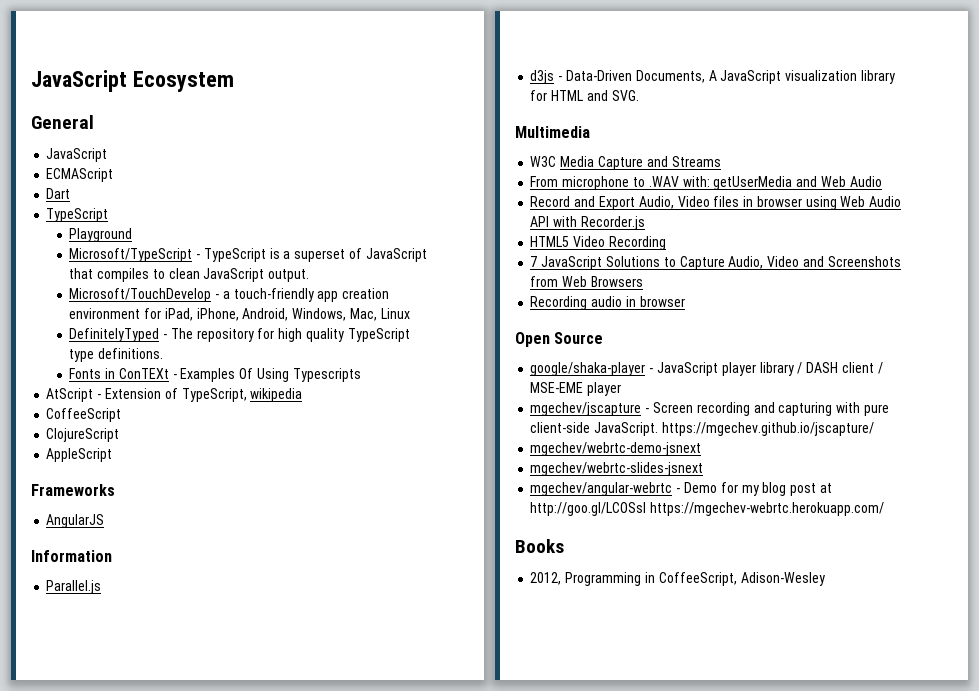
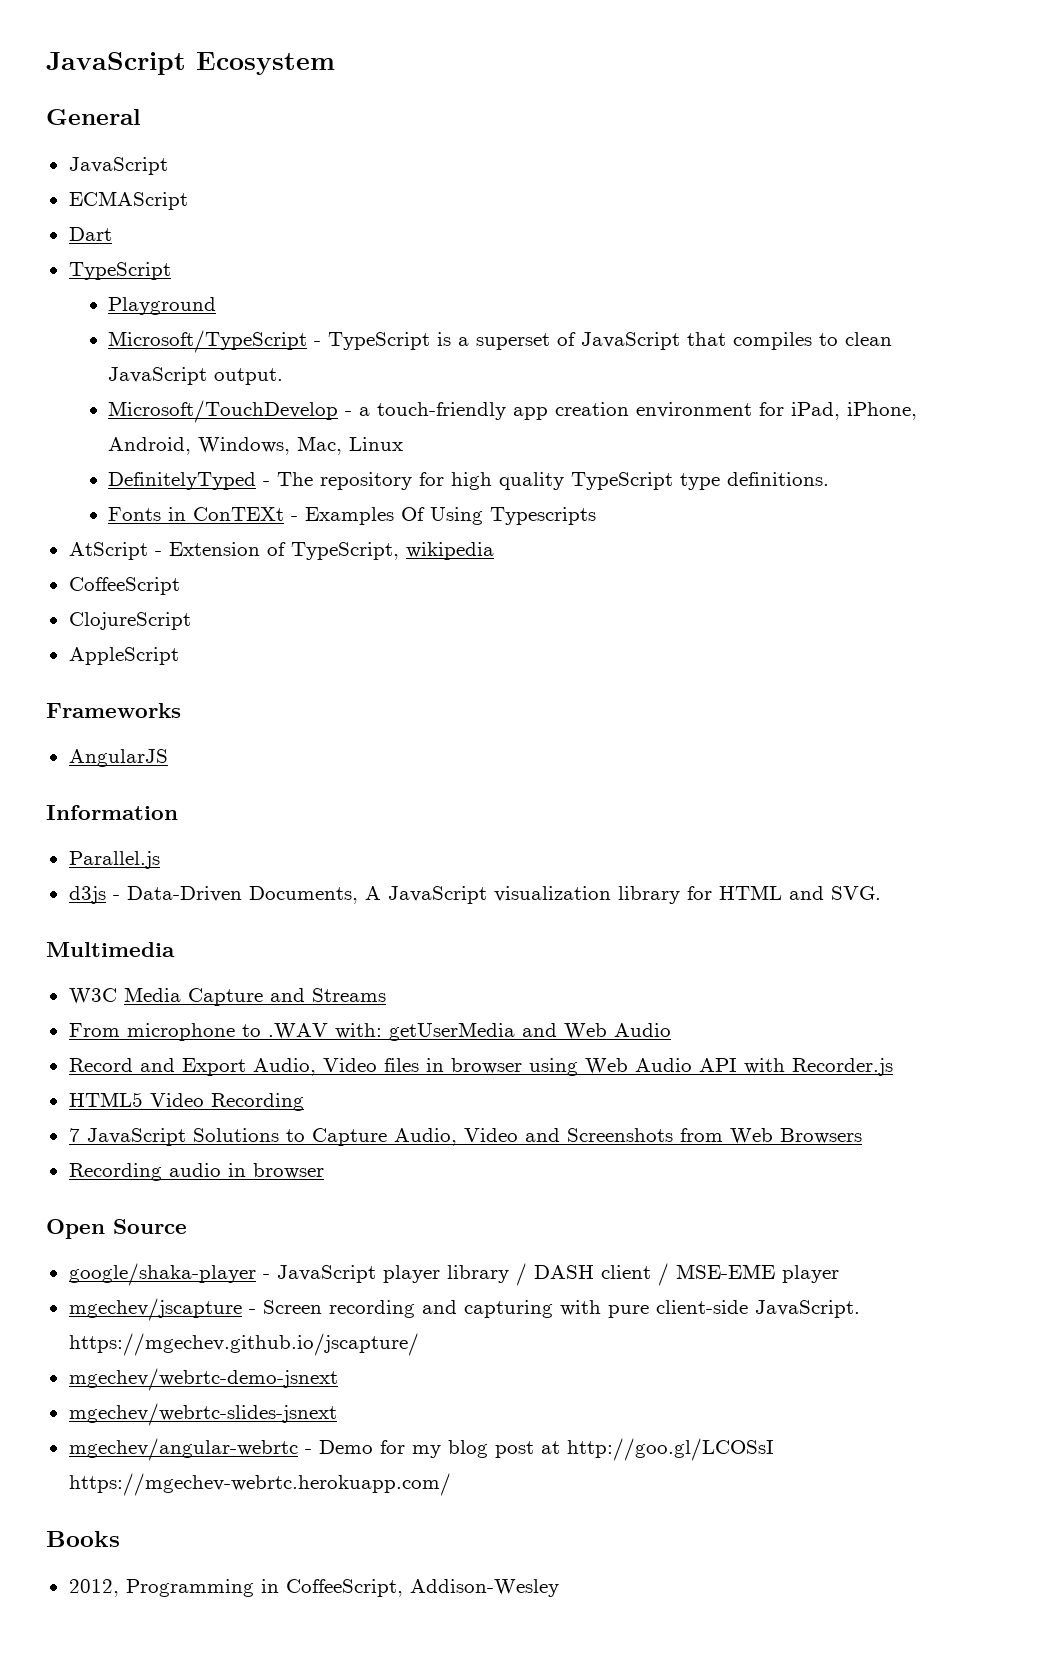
[740,572,825,586] Adison-Wesley -> [409,1579,559,1597] Addison-Wesley

